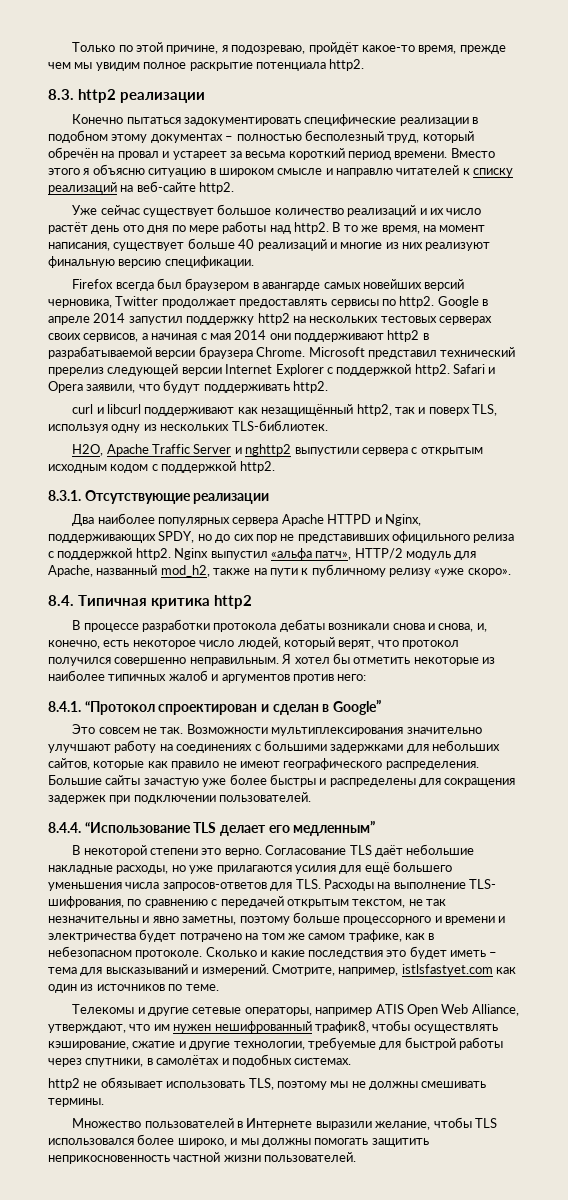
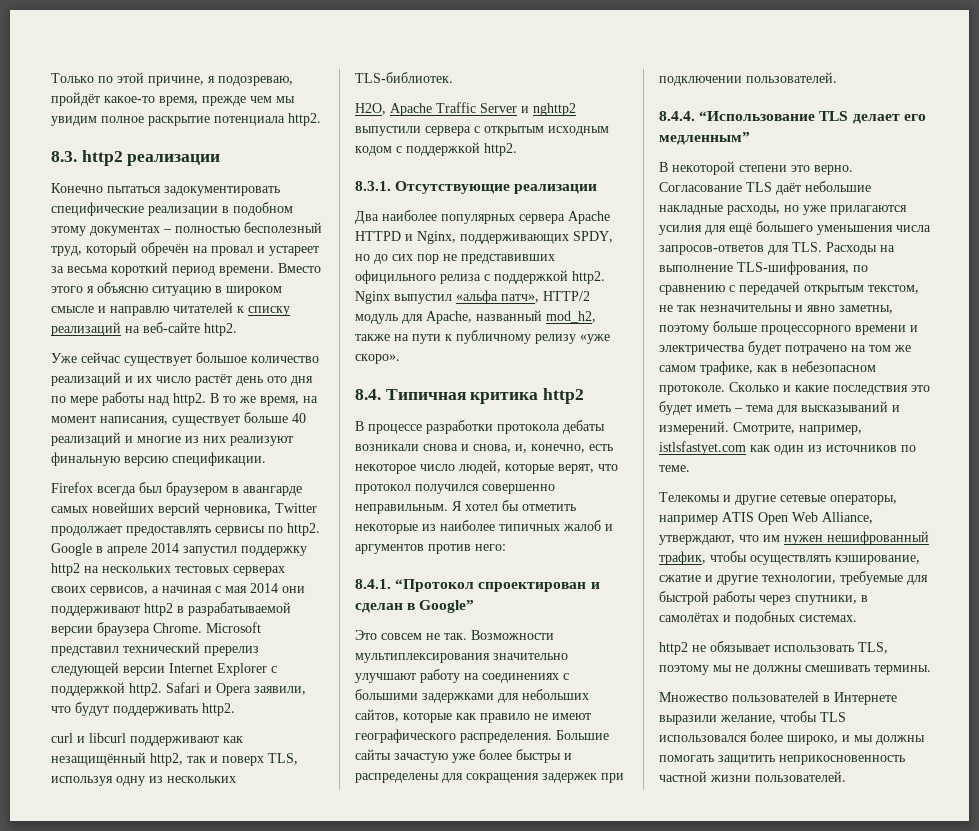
[283,637,335,649] который -> [505,464,554,474] которые
[469,879,496,889] [48,896,124,908] TLS- шифрования, -> [737,261,849,275] TLS-шифрования,
[434,916,442,923] и -> (851, 330) none
[314,1021,369,1033] трафик8, -> [659,551,706,565] трафик,

